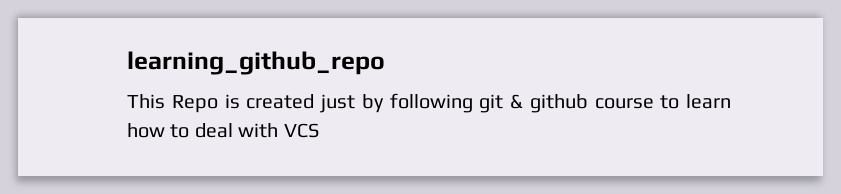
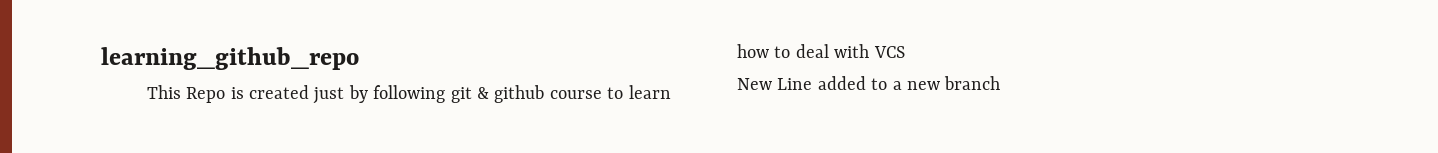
(319, 130) none -> [737,76,1001,90] // New Line added to a new branch

